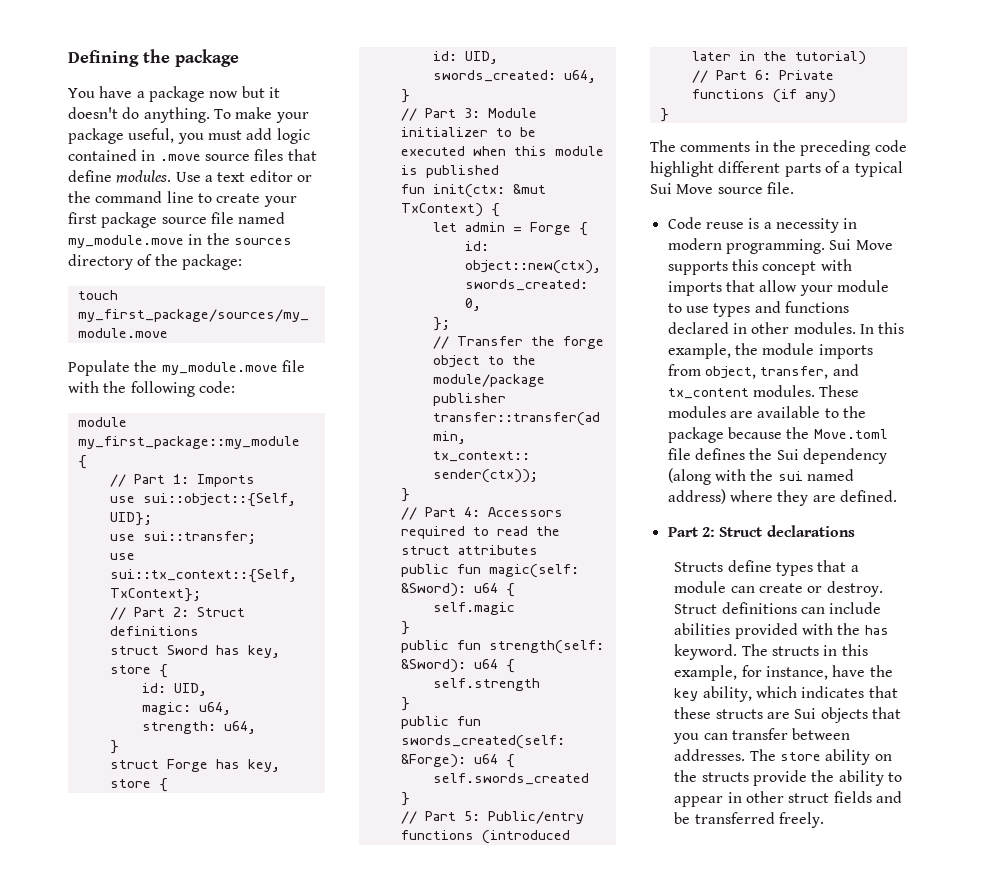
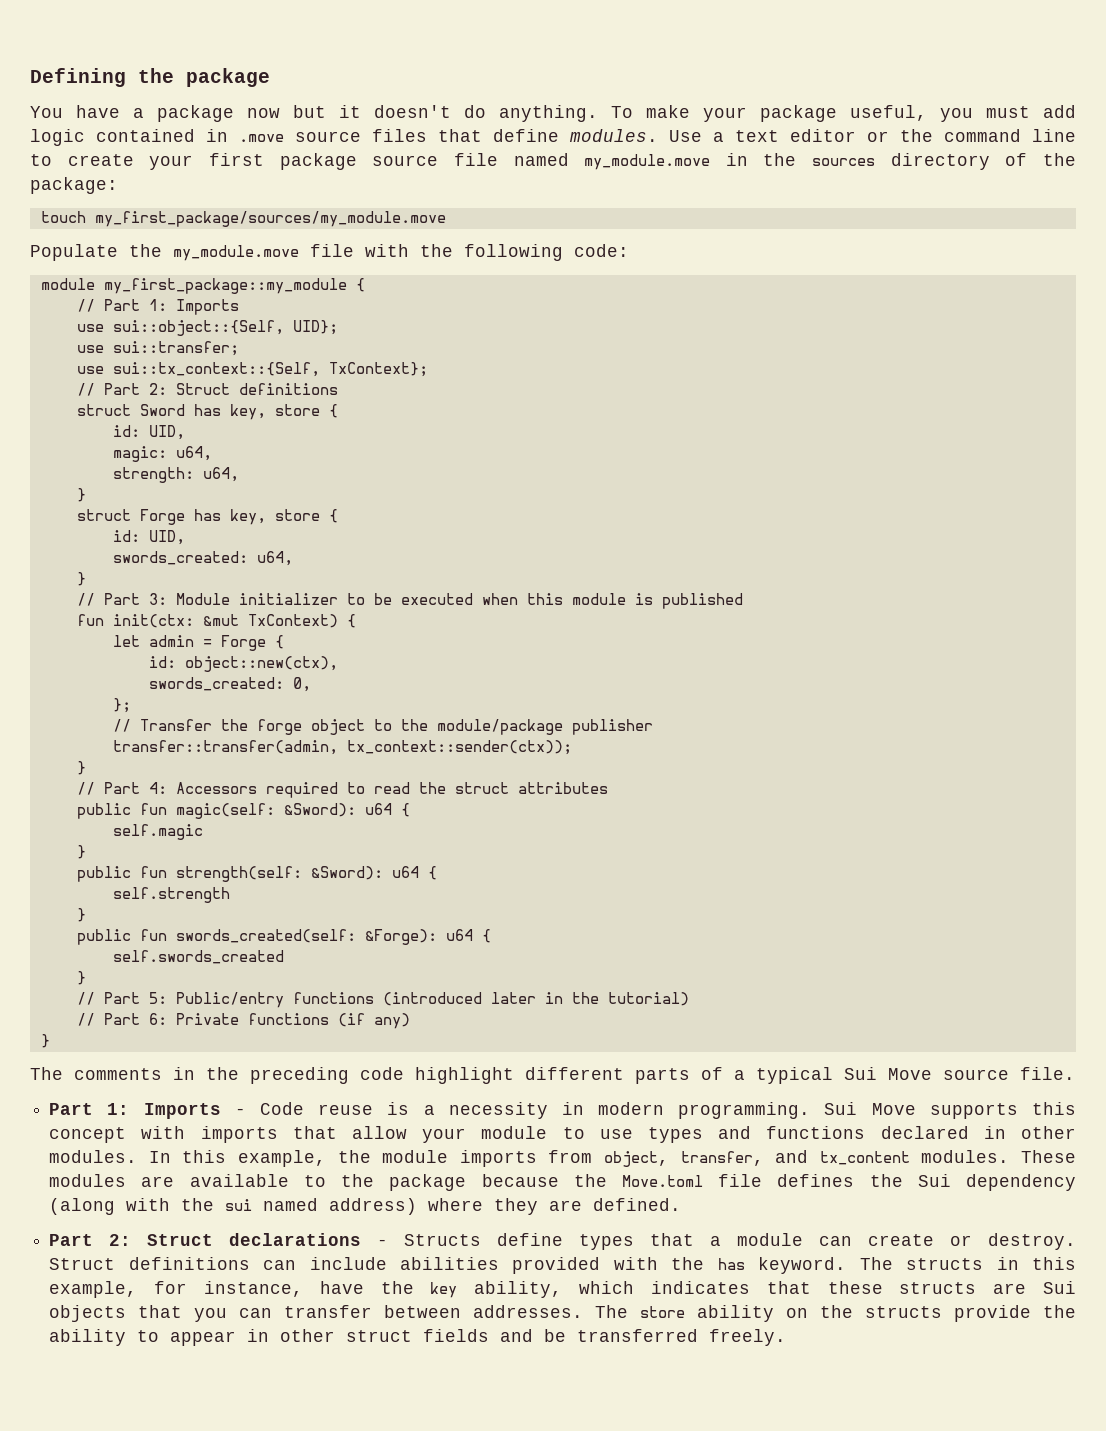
(794, 188) none -> [49,1103,246,1119] Part 1: Imports -
(855, 531) // -> [377,1239,389,1246] -

